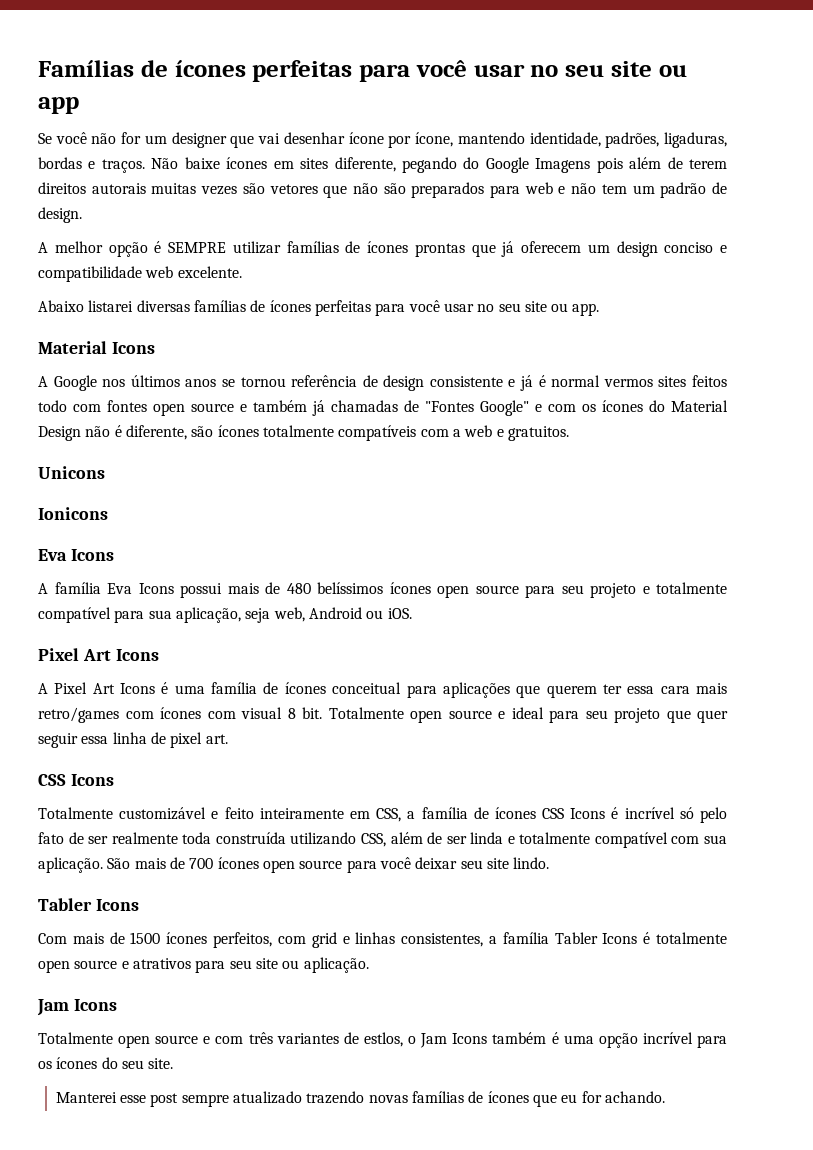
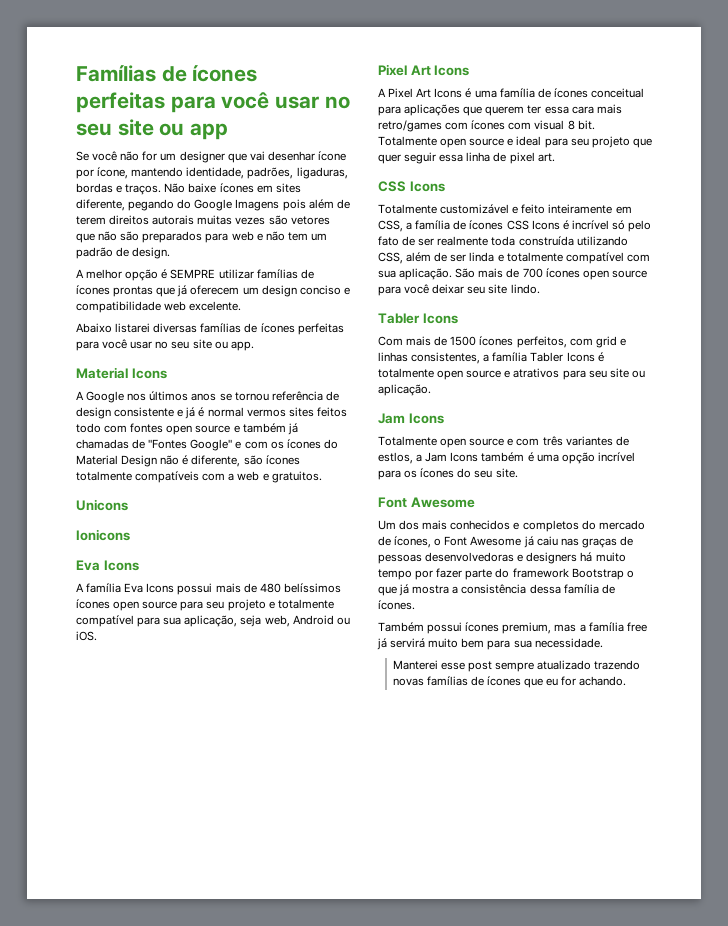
[408,1036,417,1044] o -> [416,454,423,462] a
(174, 1063) none -> [378,497,475,508] [378,520,645,532] [378,536,633,548] [378,552,626,564] [378,568,634,580] [378,584,615,596] [378,600,415,610] [378,622,647,634] [377,638,603,650] // Font Awesome // Um dos mais conhecidos e completos do mercado de ícones, o Font Awesome já caiu nas graças de pessoas desenvolvedoras e designers há muito tempo por fazer parte do framework Bootstrap o que já mostra a consistência dessa família de ícones. // Também possui ícones premium, mas a família free já servirá muito bem para sua necessidade.

